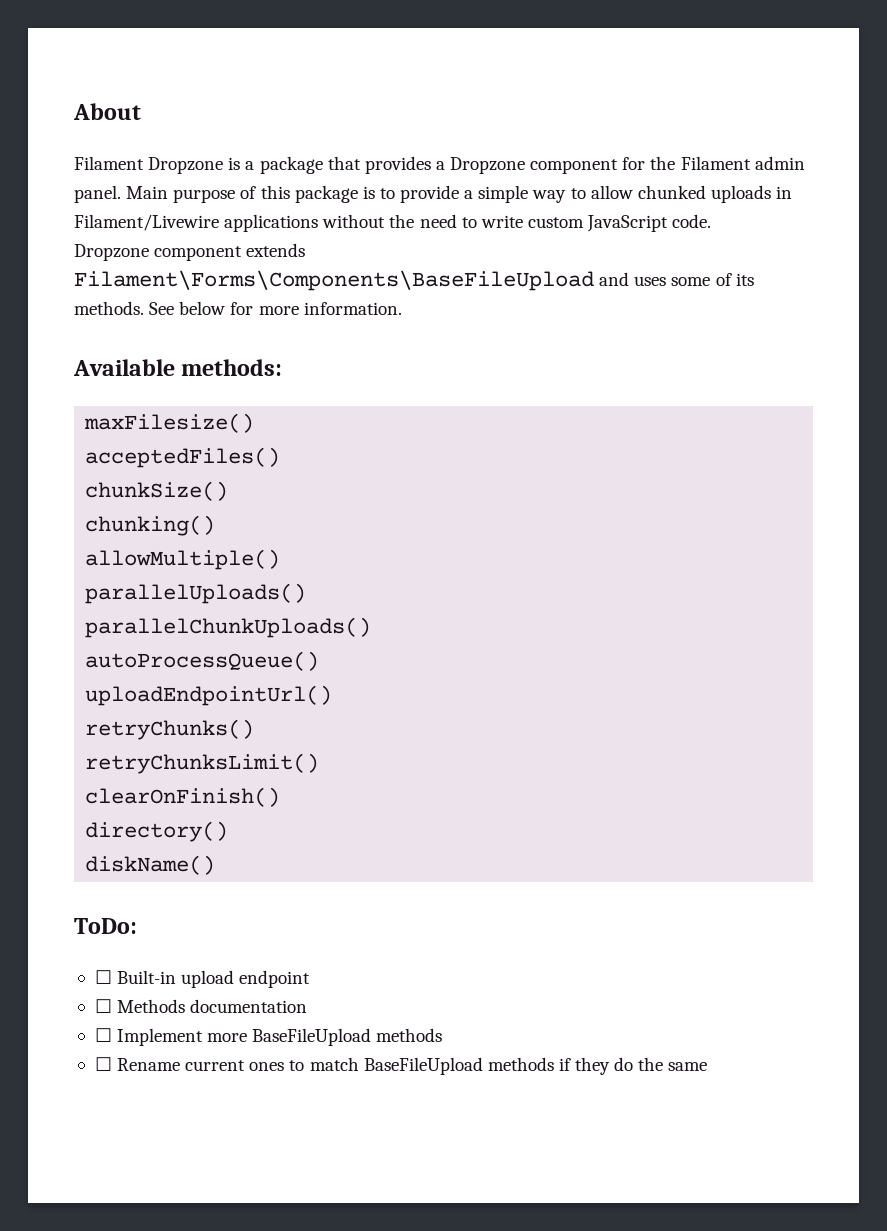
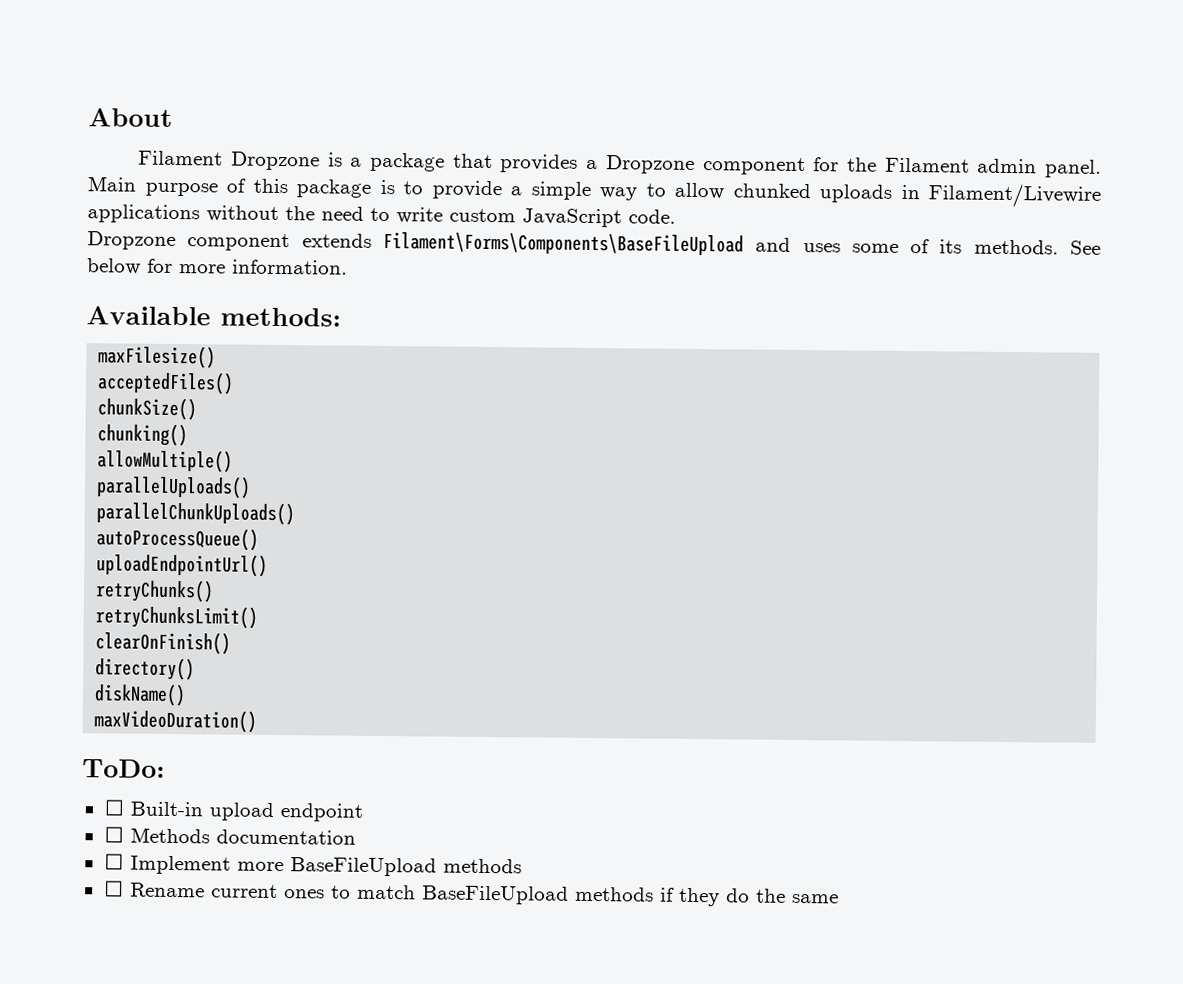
(216, 865) none -> [94,709,258,733] // maxVideoDuration()

